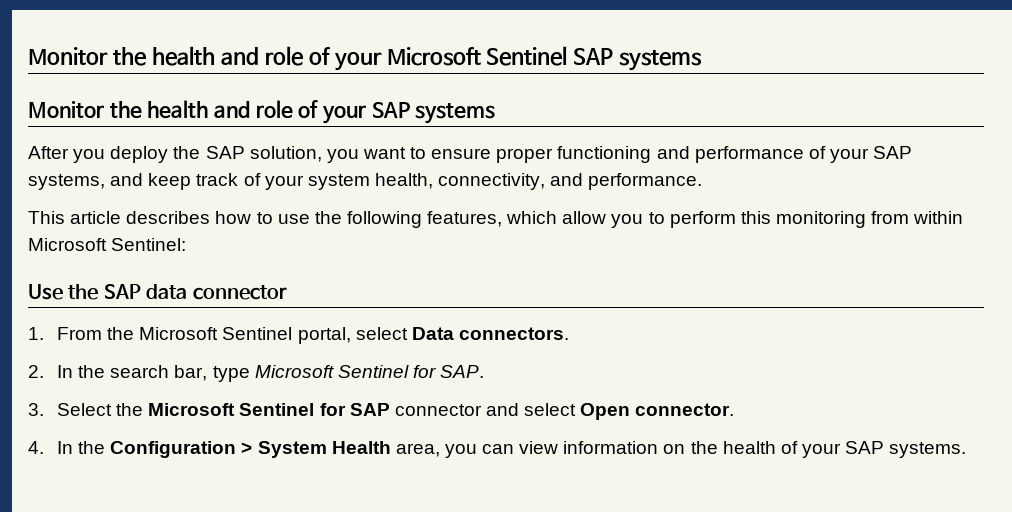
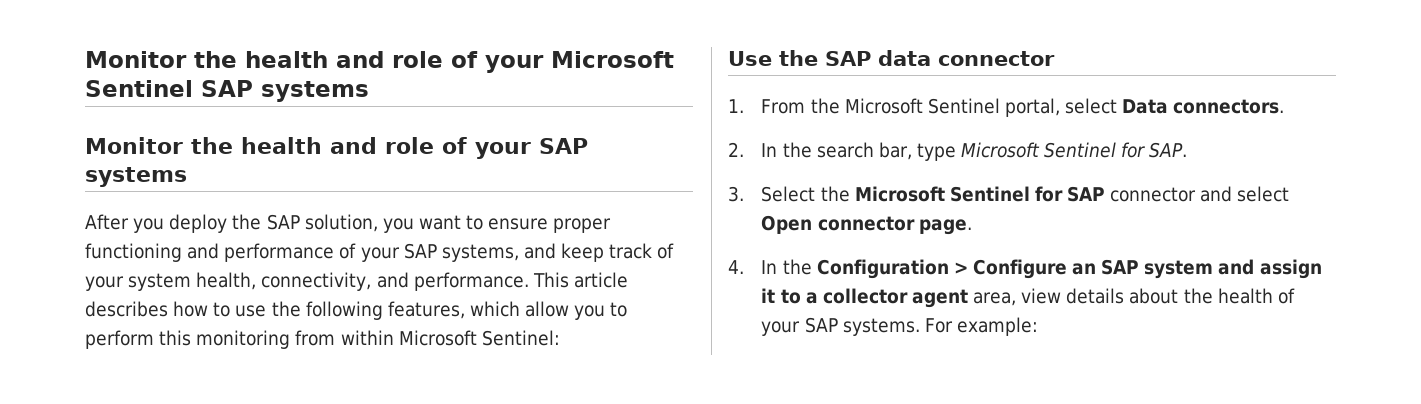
(703, 181) // -> (529, 281) none
[635,403,735,416] connector. -> [817,216,972,235] connector page.
[257,441,686,458] System Health area, you can view information on -> [972,259,1322,279] [761,288,1179,308] Configure an SAP system and assign it to a collector agent area, view details about
(967, 450) none -> [924,317,1038,336] For example:

